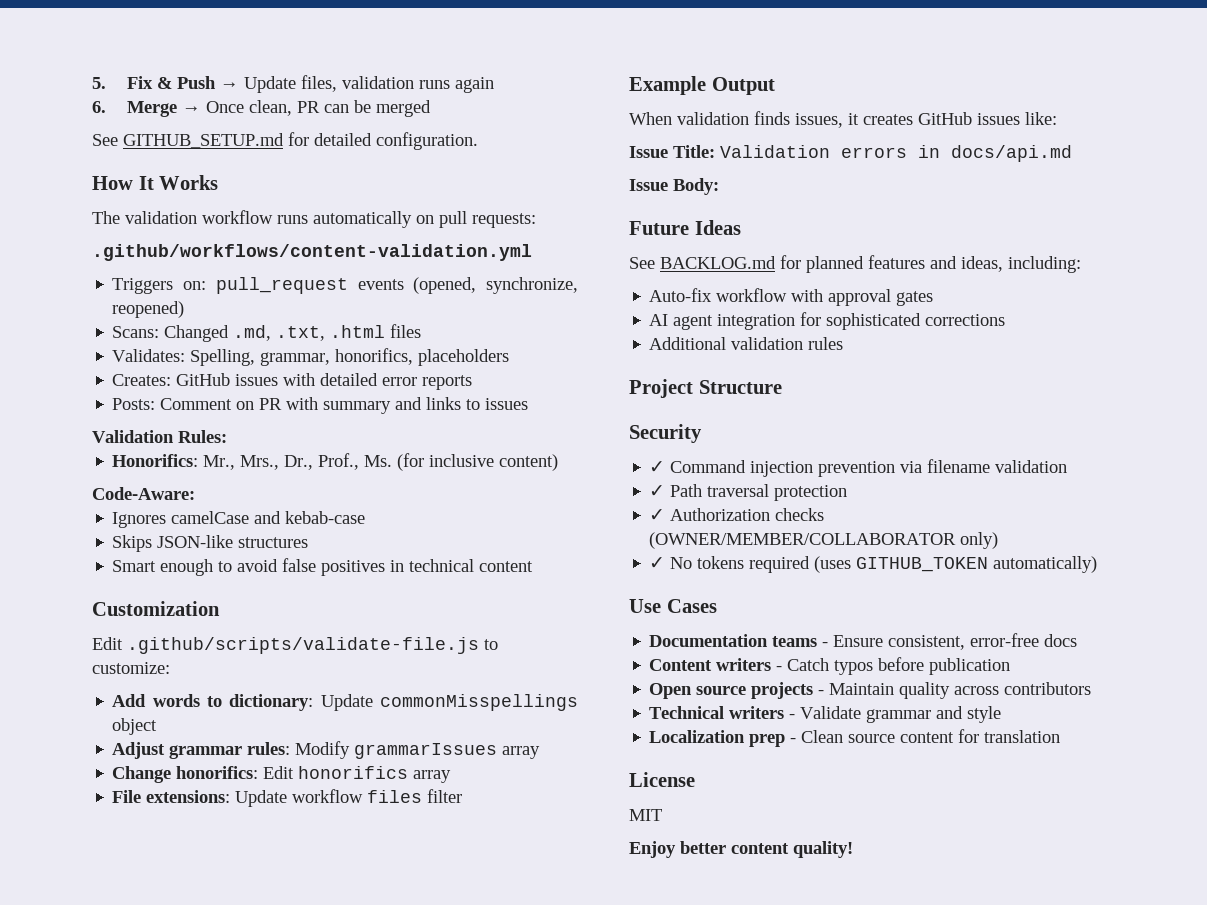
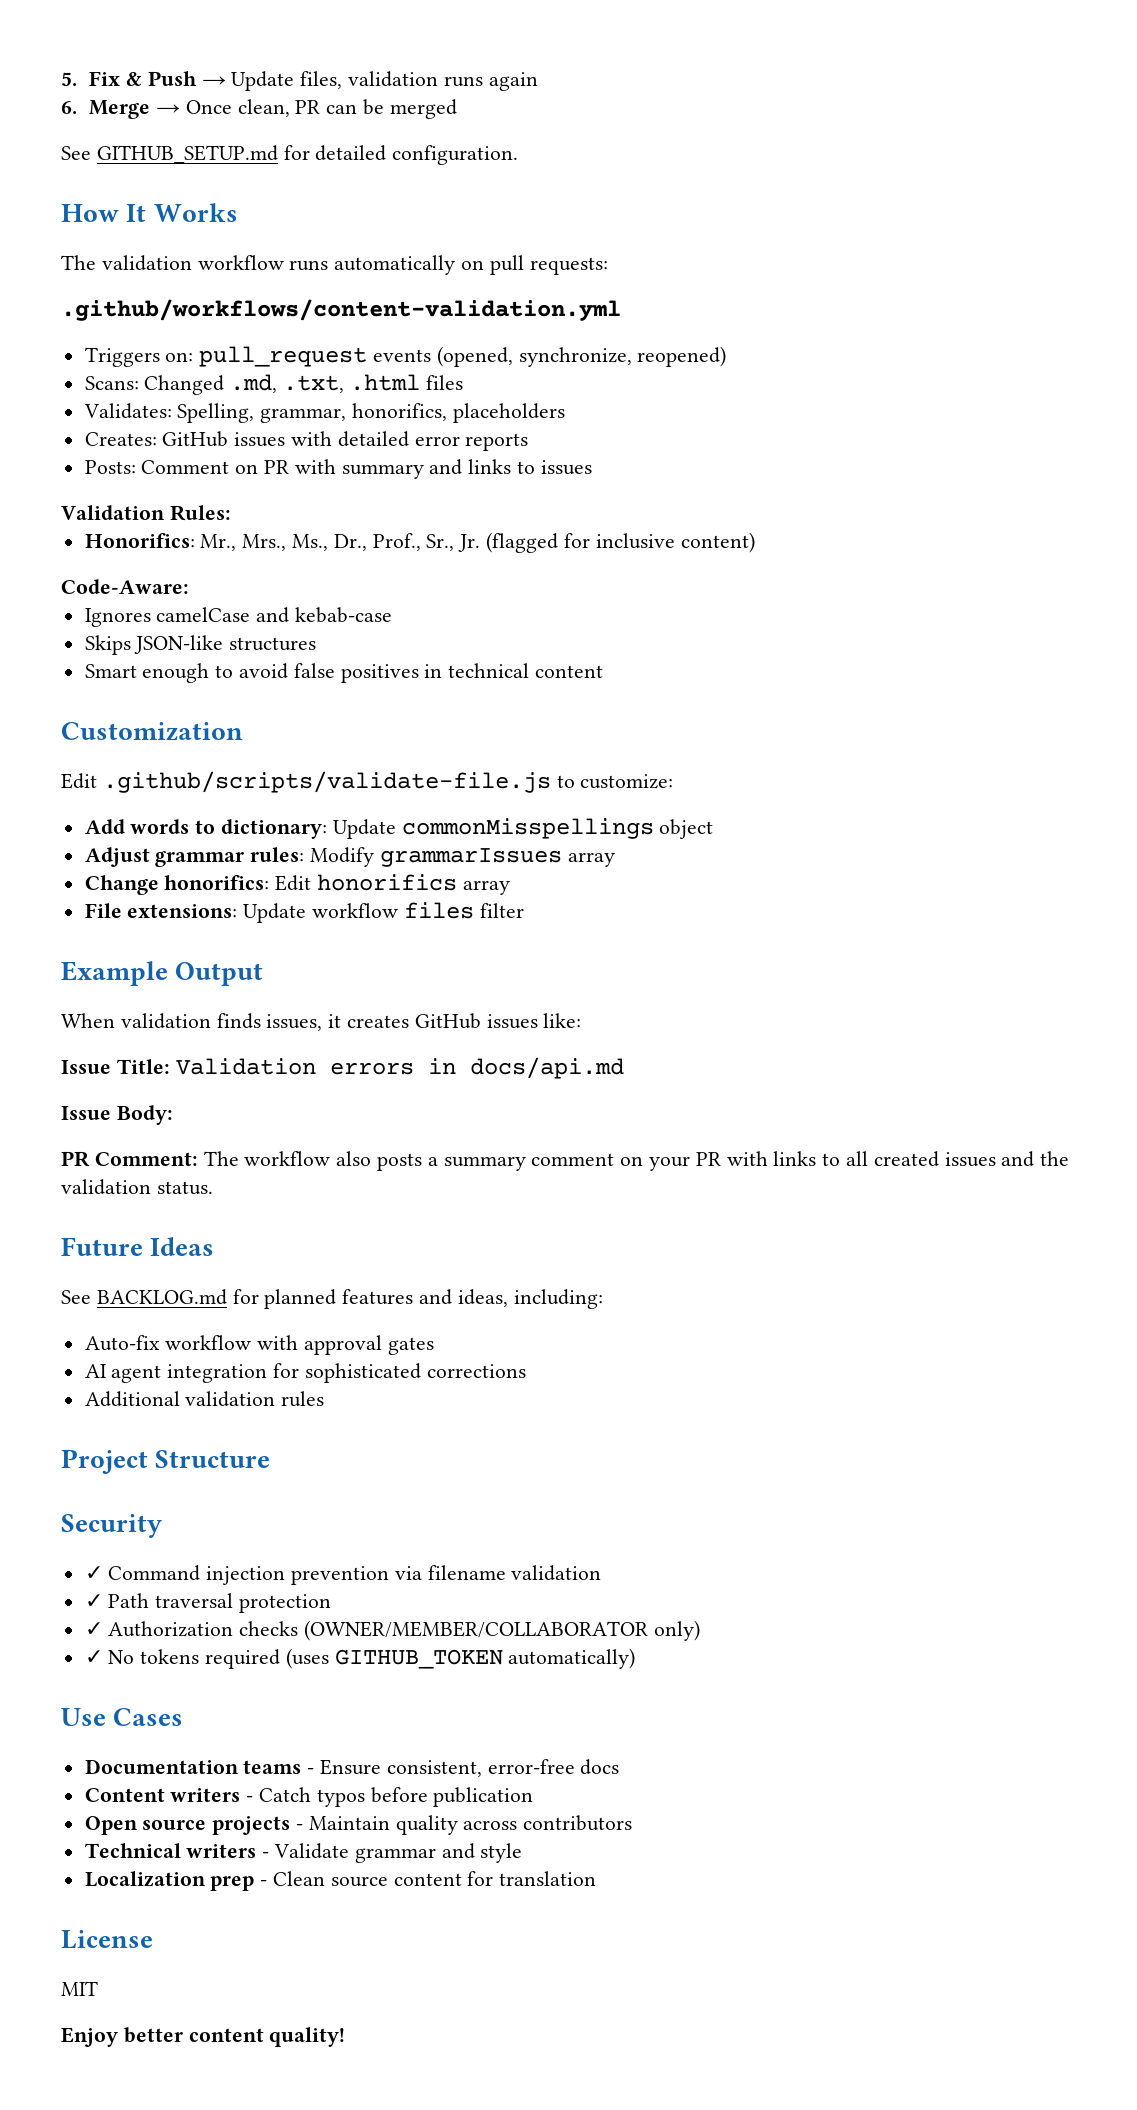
(280, 462) none -> [292,534,329,551] Ms.,
[364,453,425,471] Ms. (for -> [426,532,590,553] Sr., Jr. (flagged for
(719, 186) none -> [61,1151,1070,1171] [61,1179,213,1195] // PR Comment: The workflow also posts a summary comment on your PR with links to all created issues and the validation status.

